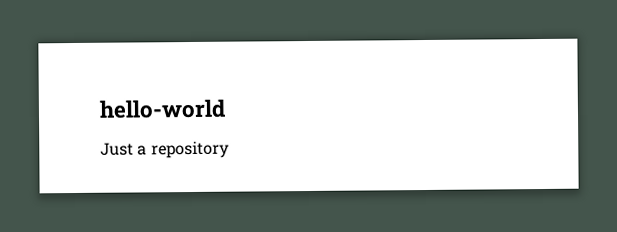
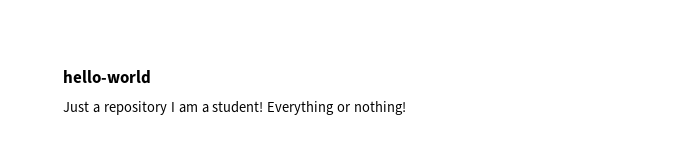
(230, 149) none -> [170,101,407,115] I am a student! Everything or nothing!

